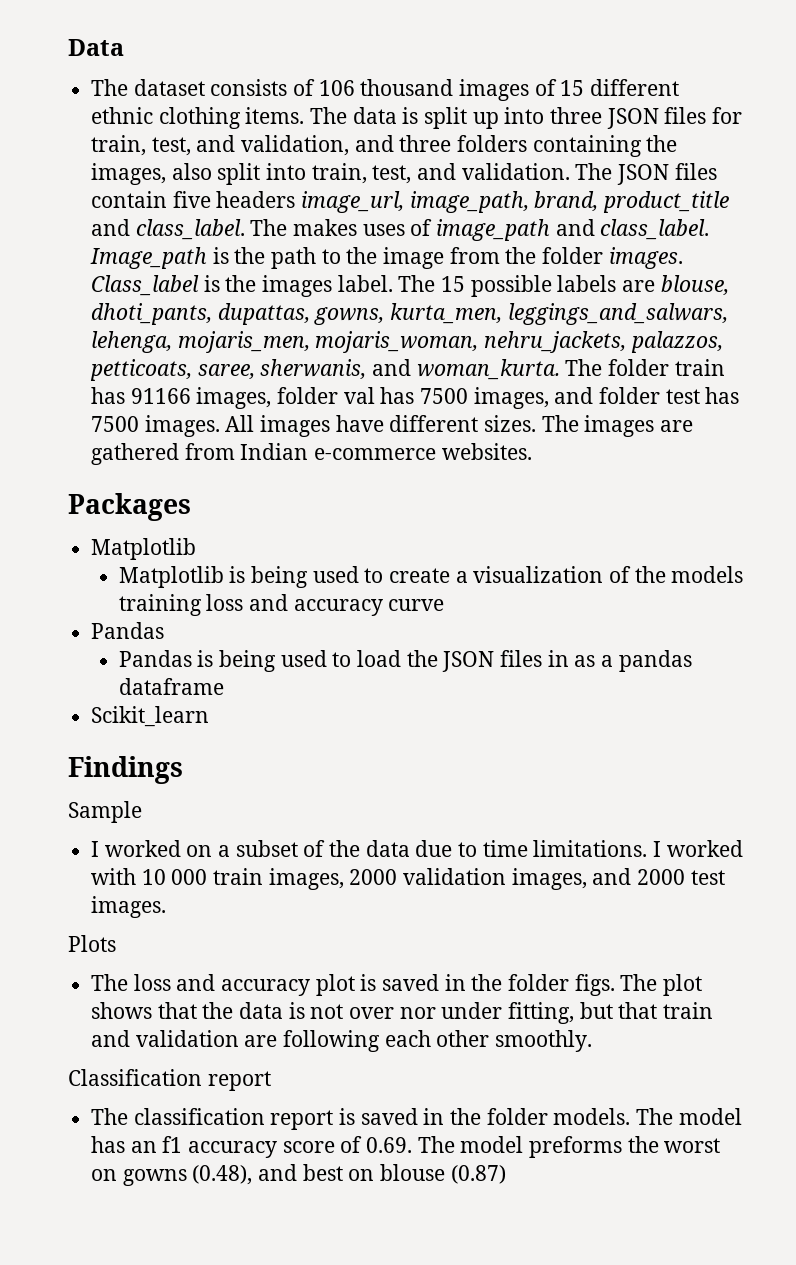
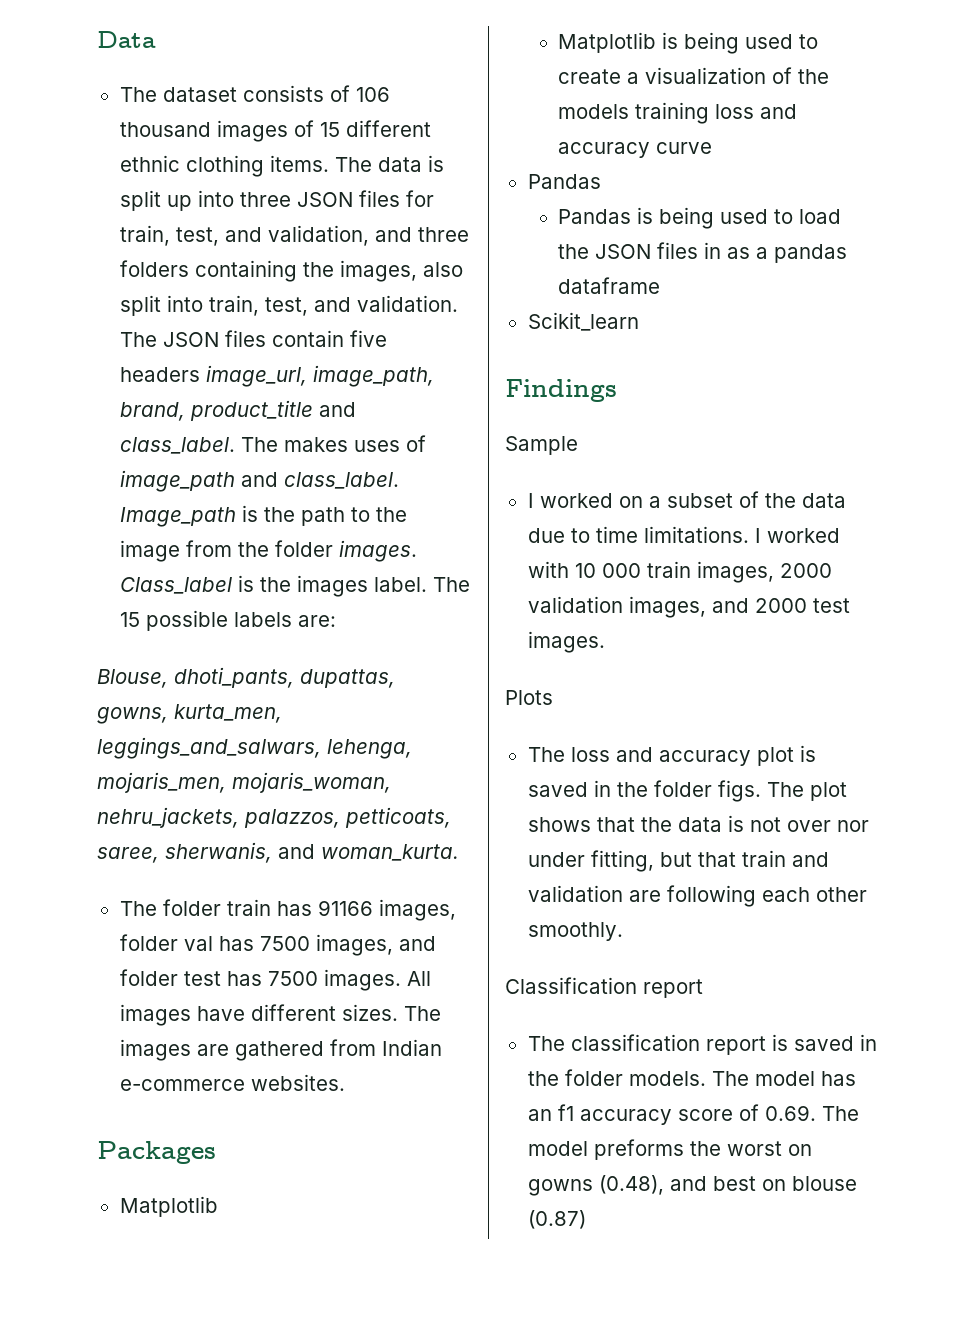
[622,275,729,295] are blouse, -> [297,615,336,627] [97,669,168,688] are: // Blouse,
(560, 369) none -> (459, 852) //

